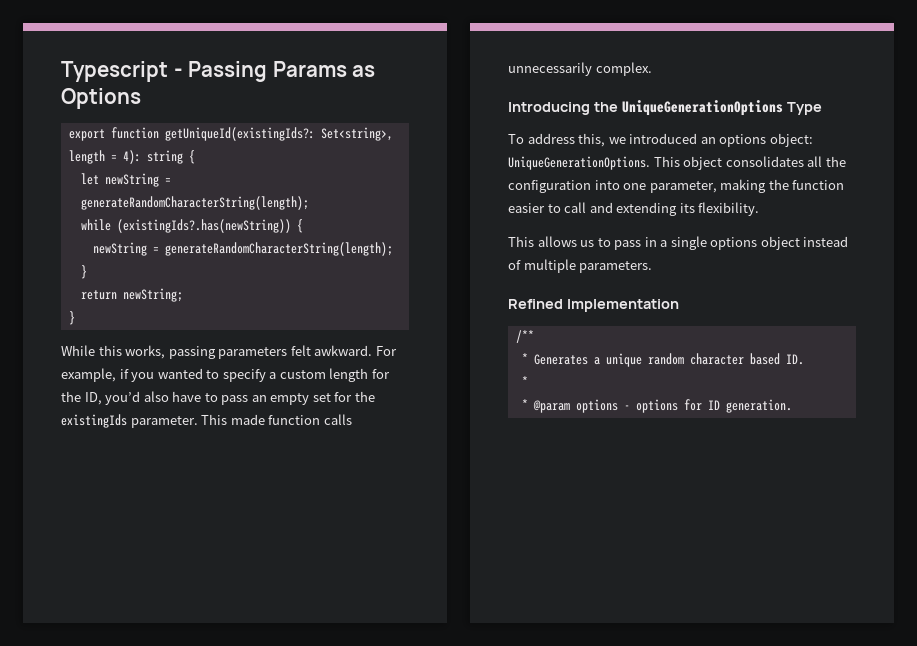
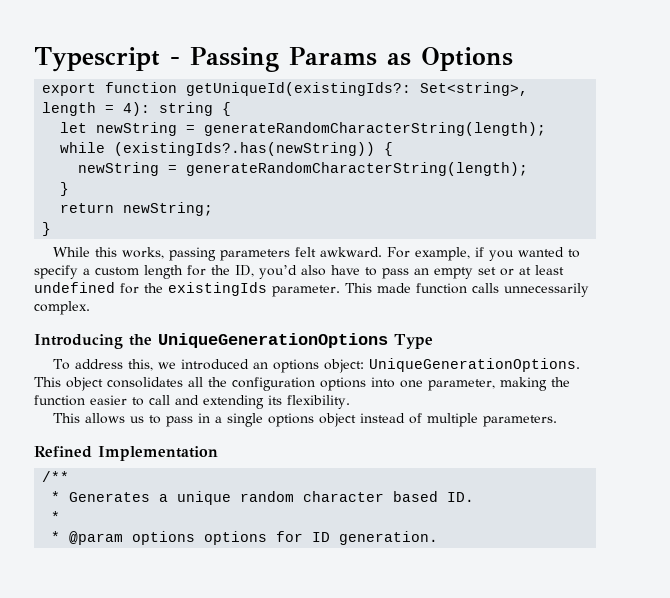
(331, 397) none -> [500,265,564,276] [34,282,115,293] or at least undefined
(591, 186) none -> [320,377,366,391] options
[623,405,630,410] - -> (196, 538) none

